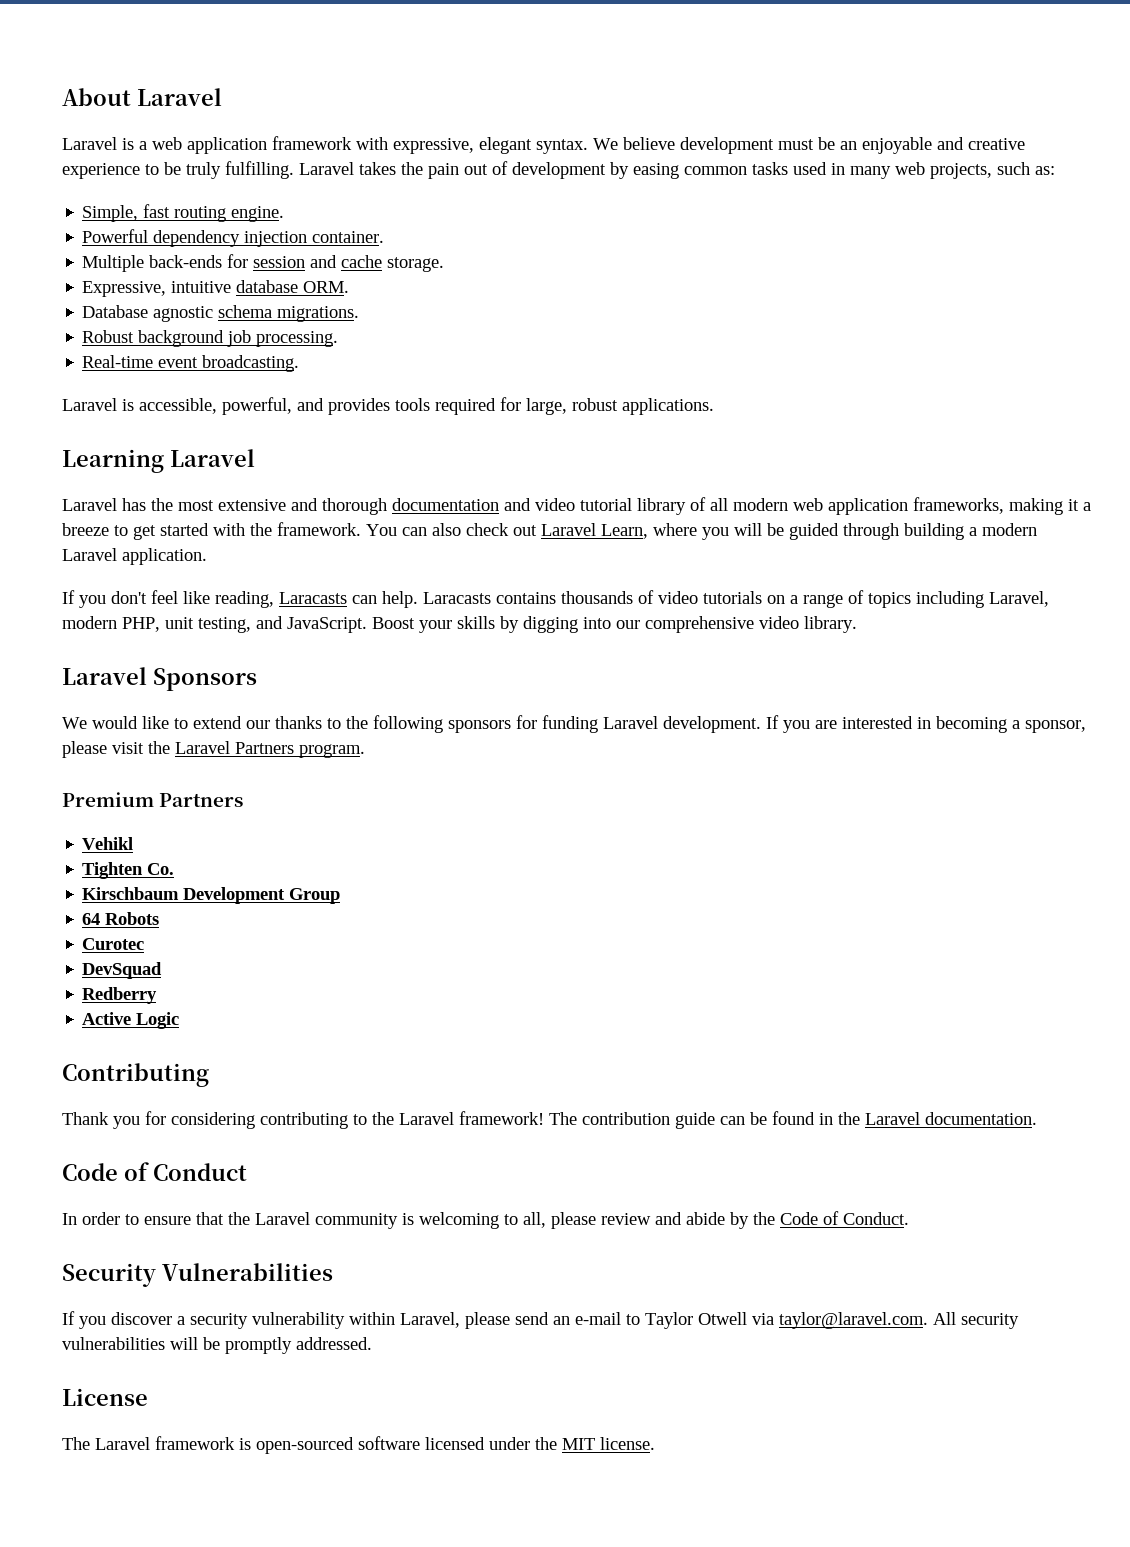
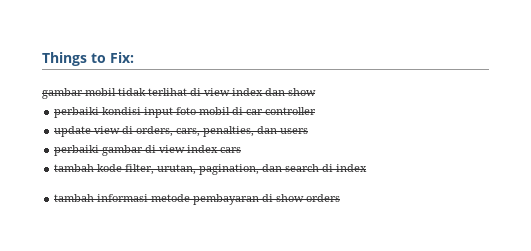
[62,88,222,106] [62,136,1025,154] [62,161,1055,179] [82,204,285,222] [82,229,385,247] [82,254,445,272] [82,280,350,297] [82,305,360,322] [82,330,339,347] [82,355,300,372] [62,397,714,415] [62,449,255,473] [62,497,1091,515] [62,522,1037,540] [62,548,207,565] [62,590,1049,608] [62,616,857,633] [62,667,257,691] [62,715,1086,733] [62,741,365,758] [62,792,244,807] [82,837,134,850] [82,862,175,879] [82,887,341,904] [82,912,160,925] [82,938,145,950] [82,962,163,979] [82,987,158,1004] [82,1012,180,1029] [62,1063,209,1087] [62,1111,1037,1129] [62,1162,247,1181] [62,1211,909,1229] [62,1263,333,1287] [62,1311,1019,1329] [62,1337,372,1354] [62,1388,148,1406] [62,1436,655,1454] About Laravel // Laravel is a web application framework with expressive, elegant syntax. We believe development must be an enjoyable and creative experience to be truly fulfilling. Laravel takes the pain out of development by easing common tasks used in many web projects, such as: // Simple, fast routing engine. // Powerful dependency injection container. // Multiple back-ends for session and cache storage. // Expressive, intuitive database ORM. // Database agnostic schema migrations. // Robust background job processing. // Real-time event broadcasting. // Laravel is accessible, powerful, and provides tools required for large, robust applications. // Learning Laravel // Laravel has the most extensive and thorough documentation and video tutorial library of all modern web application frameworks, making it a breeze to get started with the framework. You can also check out Laravel Learn, where you will be guided through building a modern Laravel application. // If you don't feel like reading, Laracasts can help. Laracasts contains thousands of video tutorials on a range of topics including Laravel, modern PHP, unit testing, and JavaScript. Boost your skills by digging into our comprehensive video library. // Laravel Sponsors // We would like to extend our thanks to the following sponsors for funding Laravel development. If you are interested in becoming a sponsor, please visit the Laravel Partners program. // Premium Partners // Vehikl // Tighten Co. // Kirschbaum Development Group // 64 Robots // Curotec // DevSquad // Redberry // Active Logic // Contributing // Thank you for considering contributing to the Laravel framework! The contribution guide can be found in the Laravel documentation. // Code of Conduct // In order to ensure that the Laravel community is welcoming to all, please review and abide by the Code of Conduct. // Security Vulnerabilities // If you discover a security vulnerability within Laravel, please send an e-mail to Taylor Otwell via taylor@laravel.com. All security vulnerabilities will be promptly addressed. // License // The Laravel framework is open-sourced software licensed under the MIT license. -> [42,52,134,66] [42,88,316,99] [54,107,317,118] [54,126,309,137] [54,145,242,156] [54,164,368,175] [54,194,341,205] Things to Fix: // gambar mobil tidak terlihat di view index dan show // perbaiki kondisi input foto mobil di car controller // update view di orders, cars, penalties, dan users // perbaiki gambar di view index cars // tambah kode filter, urutan, pagination, dan search di index // tambah informasi metode pembayaran di show orders

